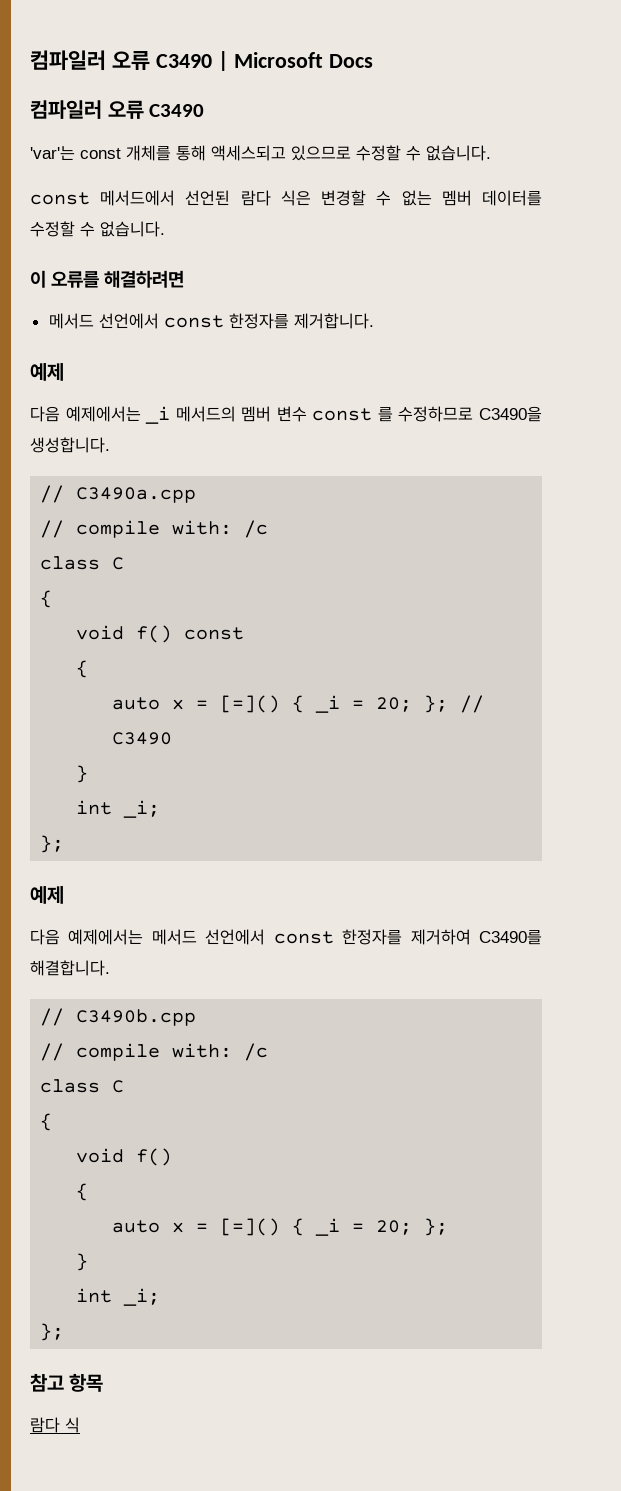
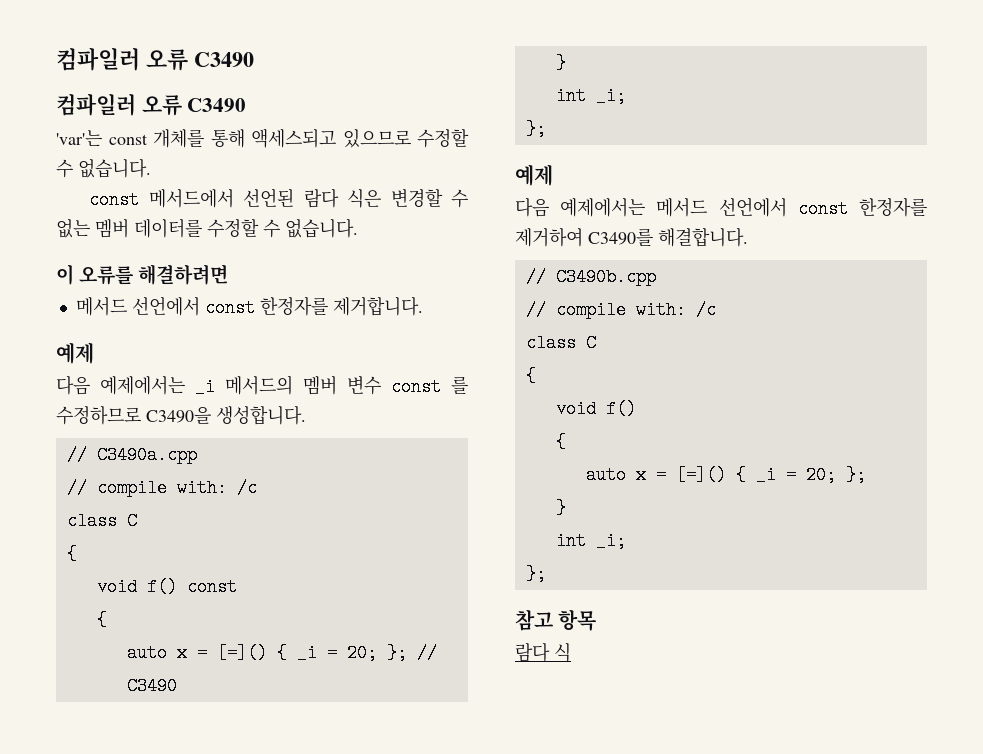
[30,50,373,71] 컴파일러 오류 C3490 | Microsoft Docs -> [56,47,254,71] 컴파일러 오류 C3490

